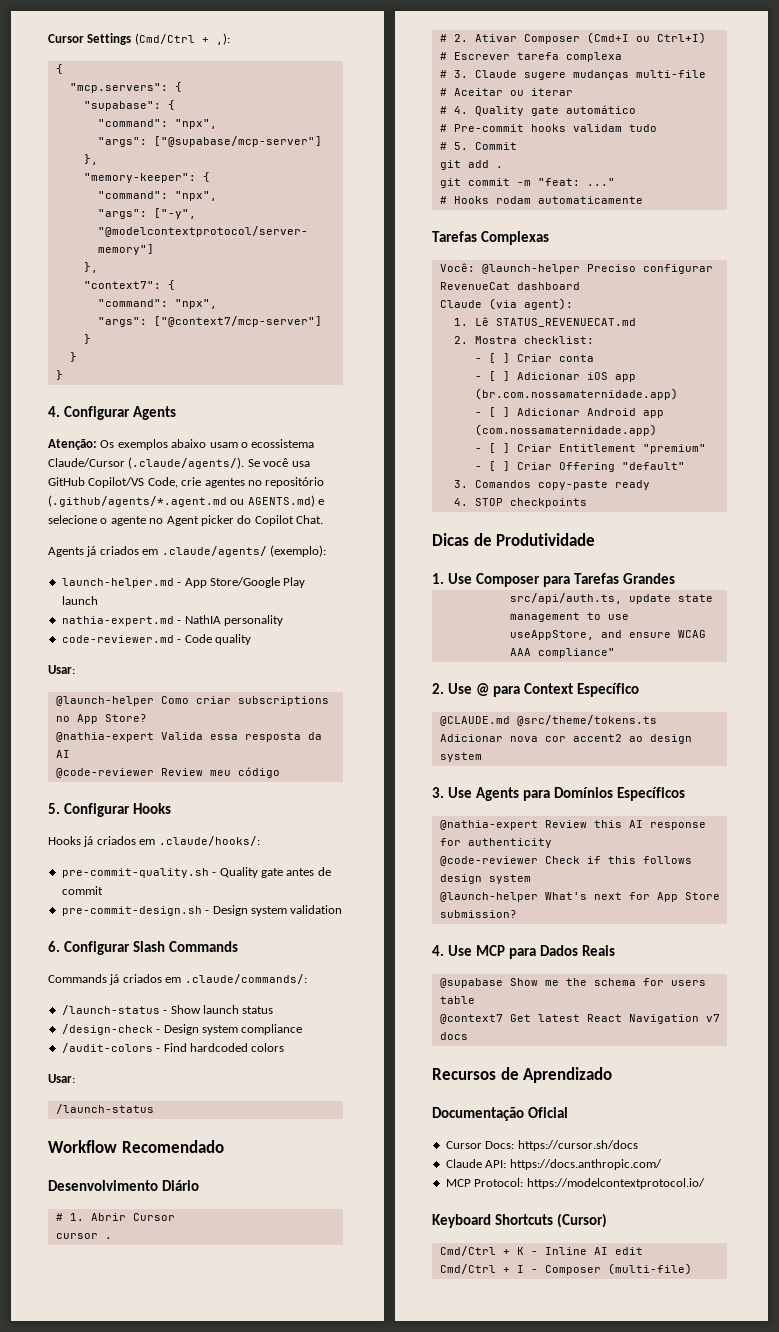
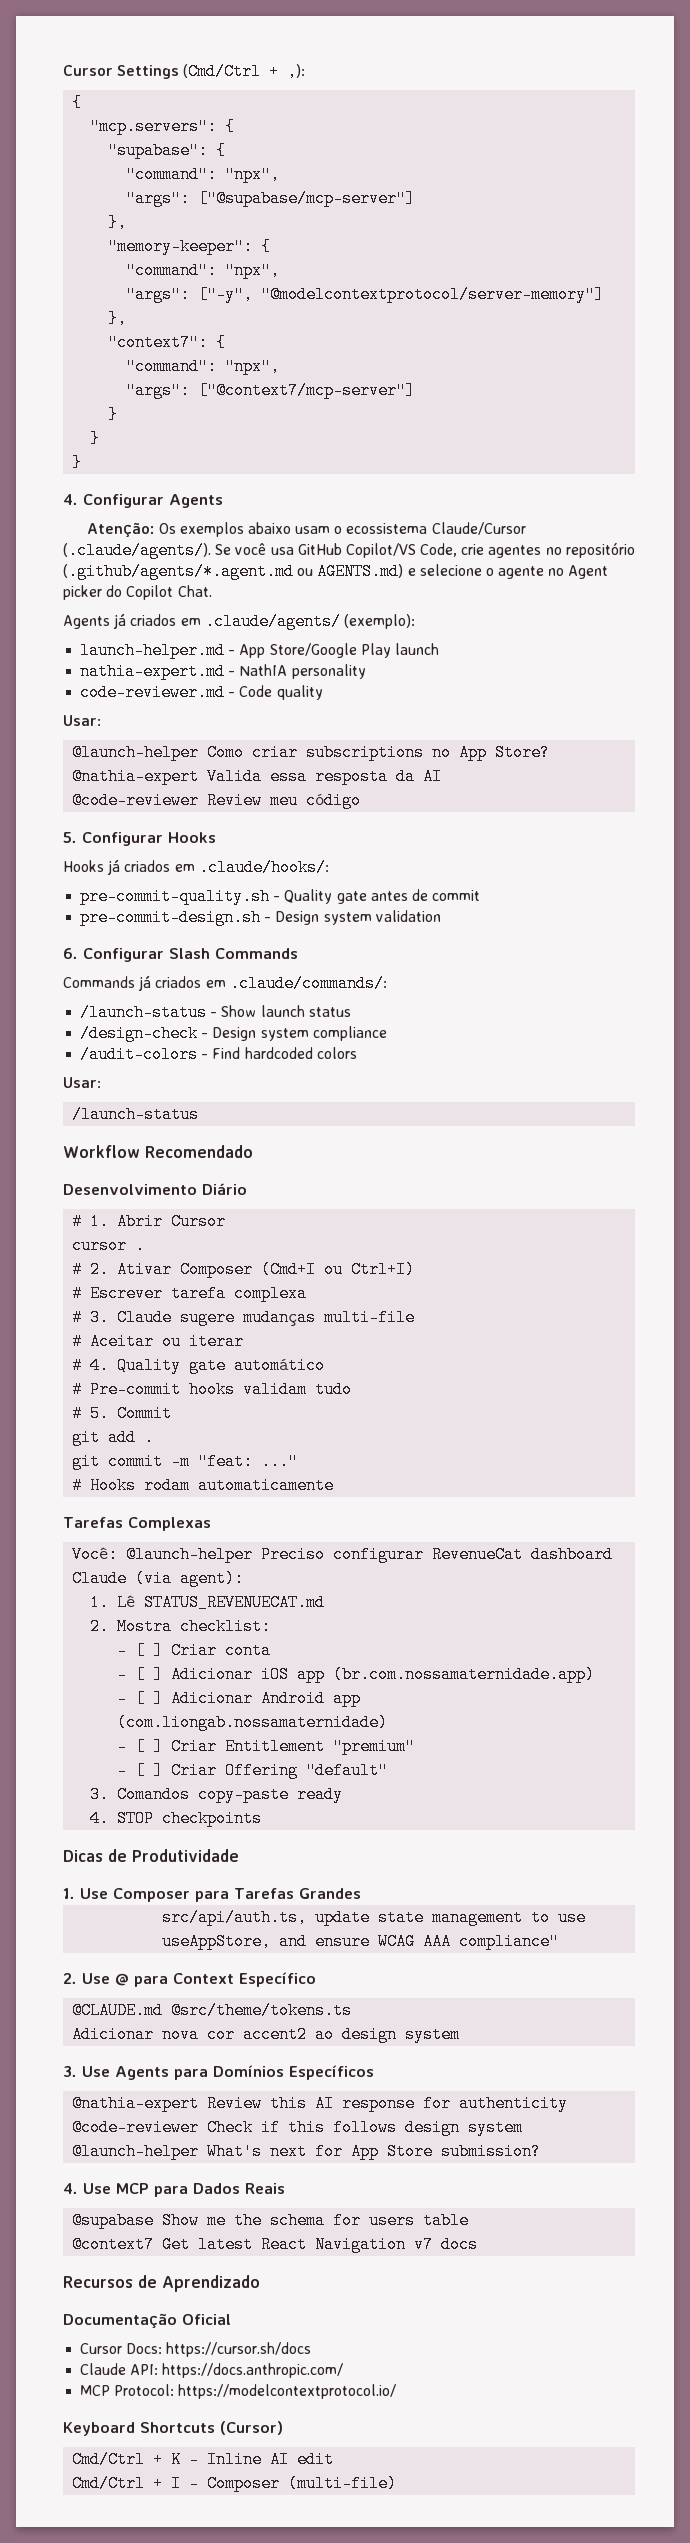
[474,424,657,436] (com.nossamaternidade.app) -> [117,1714,389,1731] (com.liongab.nossamaternidade)

